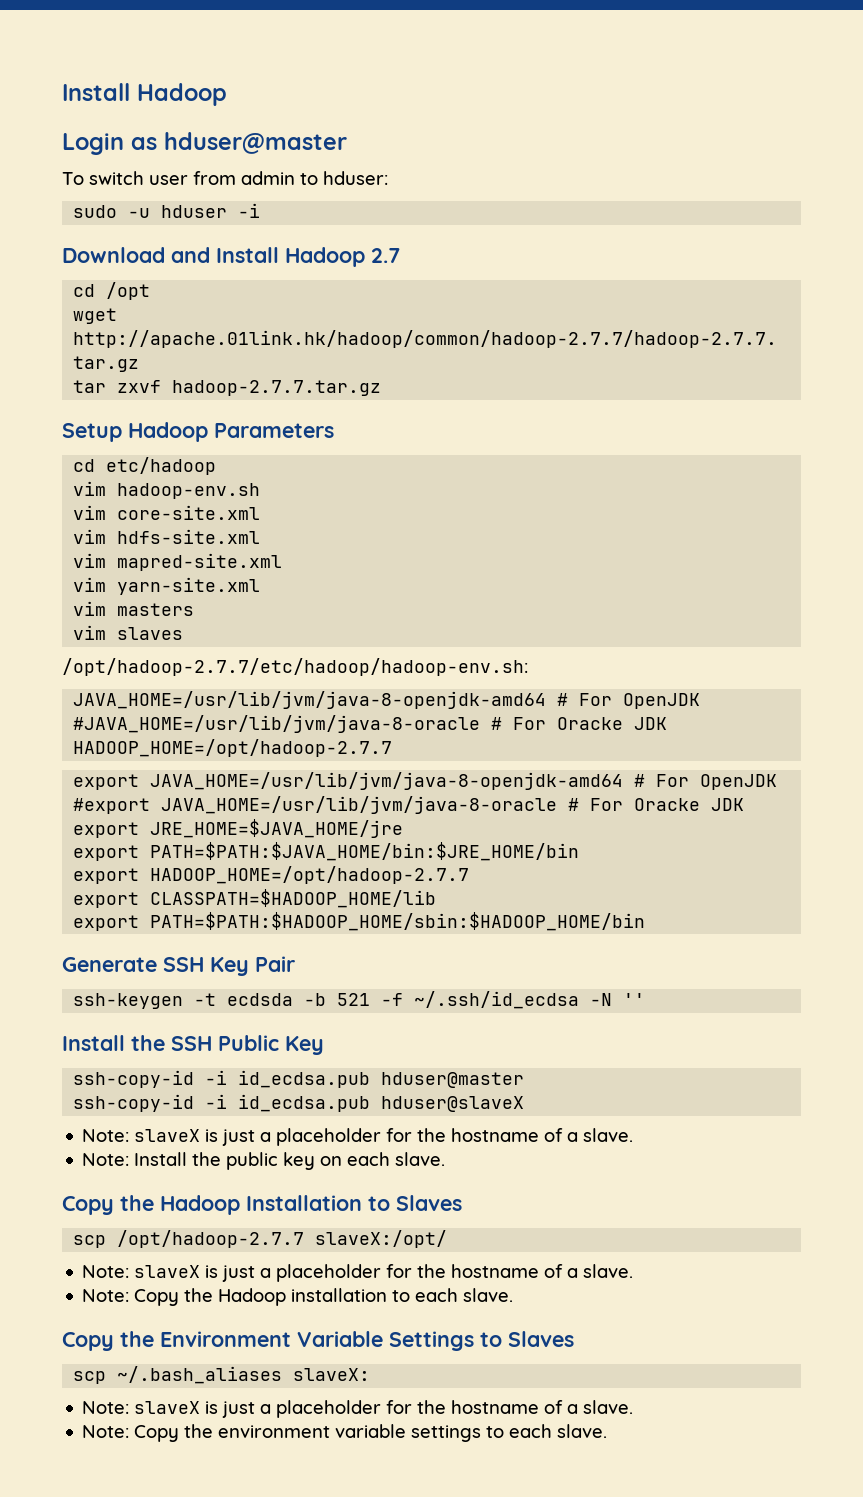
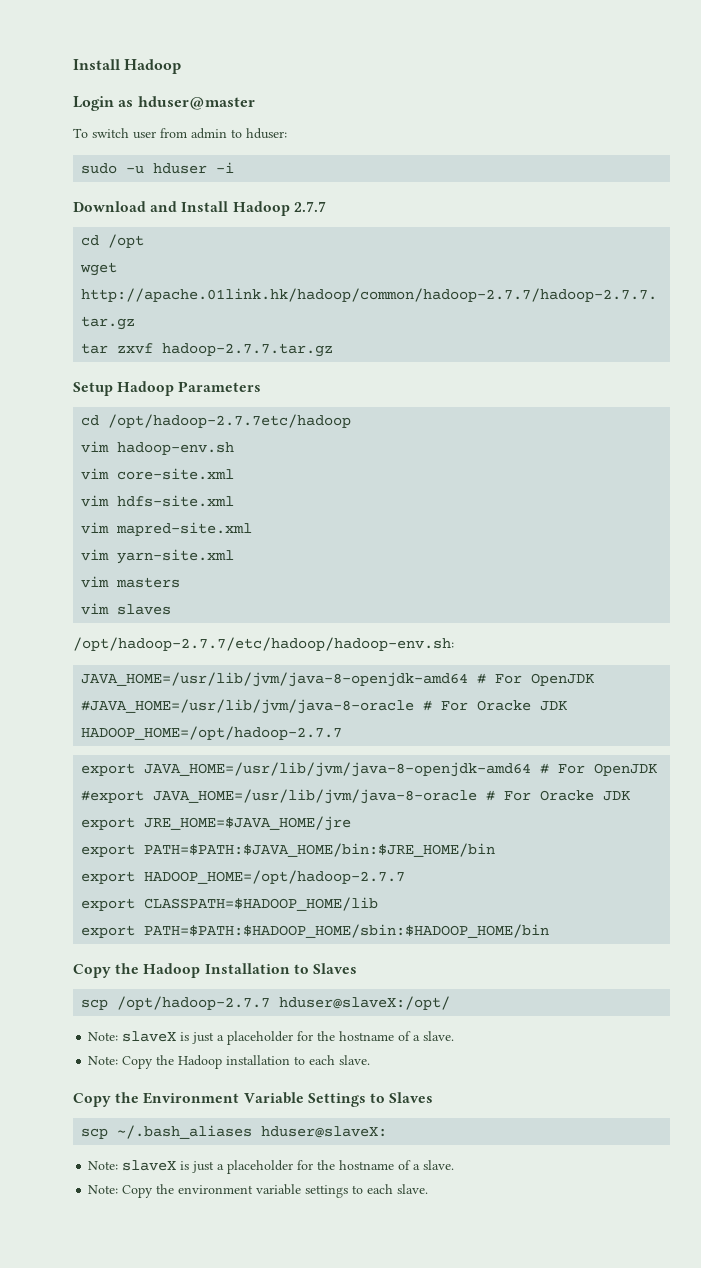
[371,248,400,263] 2.7 -> [293,201,326,212] 2.7.7
[106,457,217,475] etc/hadoop -> [108,414,352,428] /opt/hadoop-2.7.7etc/hadoop
[62,956,295,976] [73,991,646,1009] [62,1035,324,1055] [73,1070,525,1088] [73,1094,525,1112] [82,1128,634,1146] [82,1152,446,1170] // Generate SSH Key Pair // ssh-keygen -t ecdsda -b 521 -f ~/.ssh/id_ecdsa -N '' // Install the SSH Public Key // ssh-copy-id -i id_ecdsa.pub hduser@master // ssh-copy-id -i id_ecdsa.pub hduser@slaveX // Note: slaveX is just a placeholder for the hostname of a slave. // Note: Install the public key on each slave. -> (550, 931) none
[315,1230,448,1248] slaveX:/opt/ -> [279,996,451,1010] hduser@slaveX:/opt/
[293,1368,371,1381] slaveX: -> [261,1126,388,1138] hduser@slaveX:

